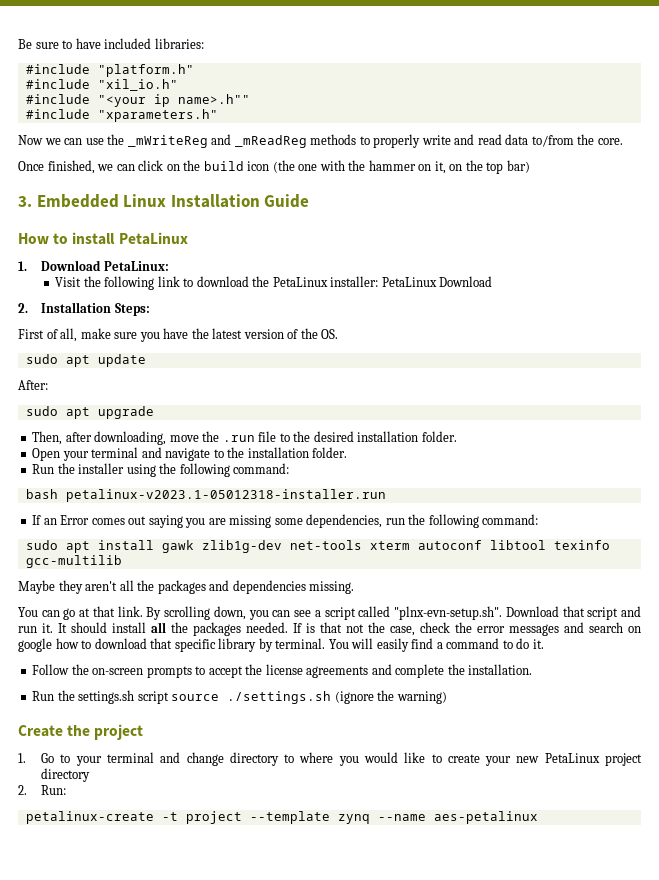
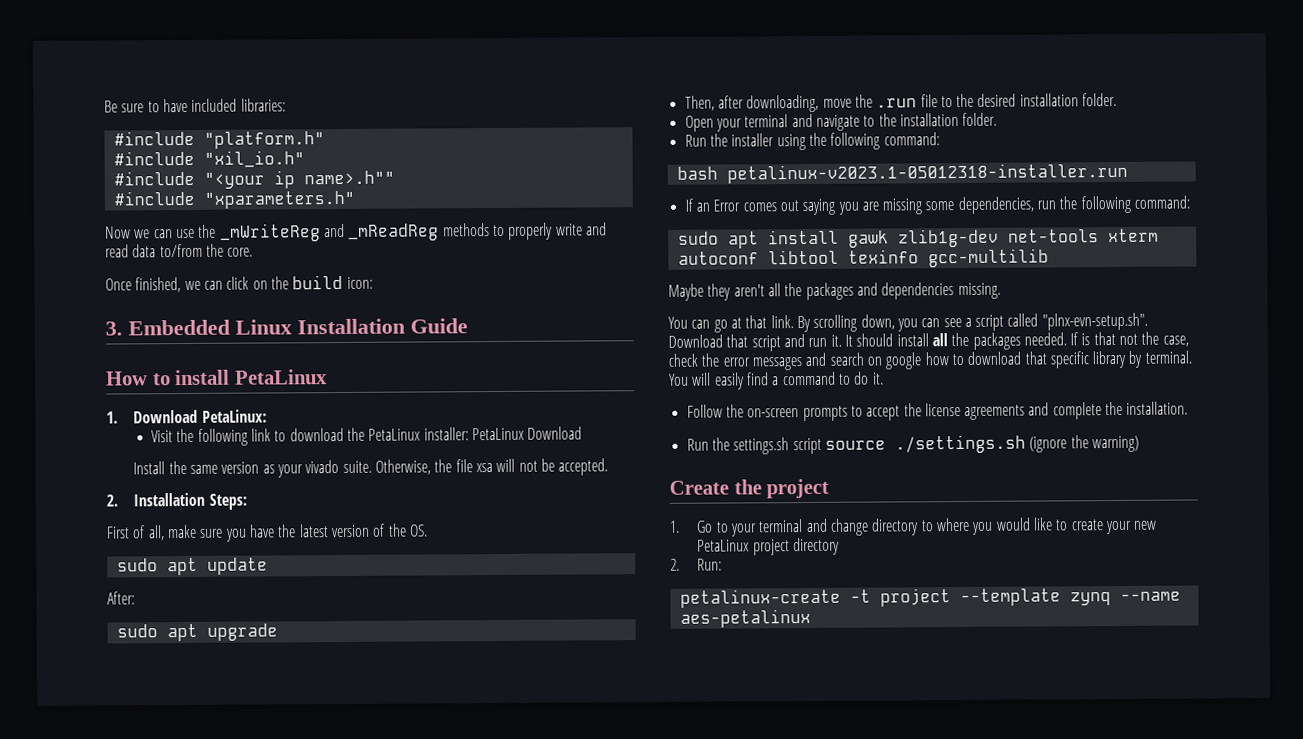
[247,160,530,174] icon (the one with the hammer on it, on the top bar) -> [346,276,373,289] icon:
(493, 281) none -> [133,458,609,478] // Install the same version as your vivado suite. Otherwise, the file xsa will not be accepted.

